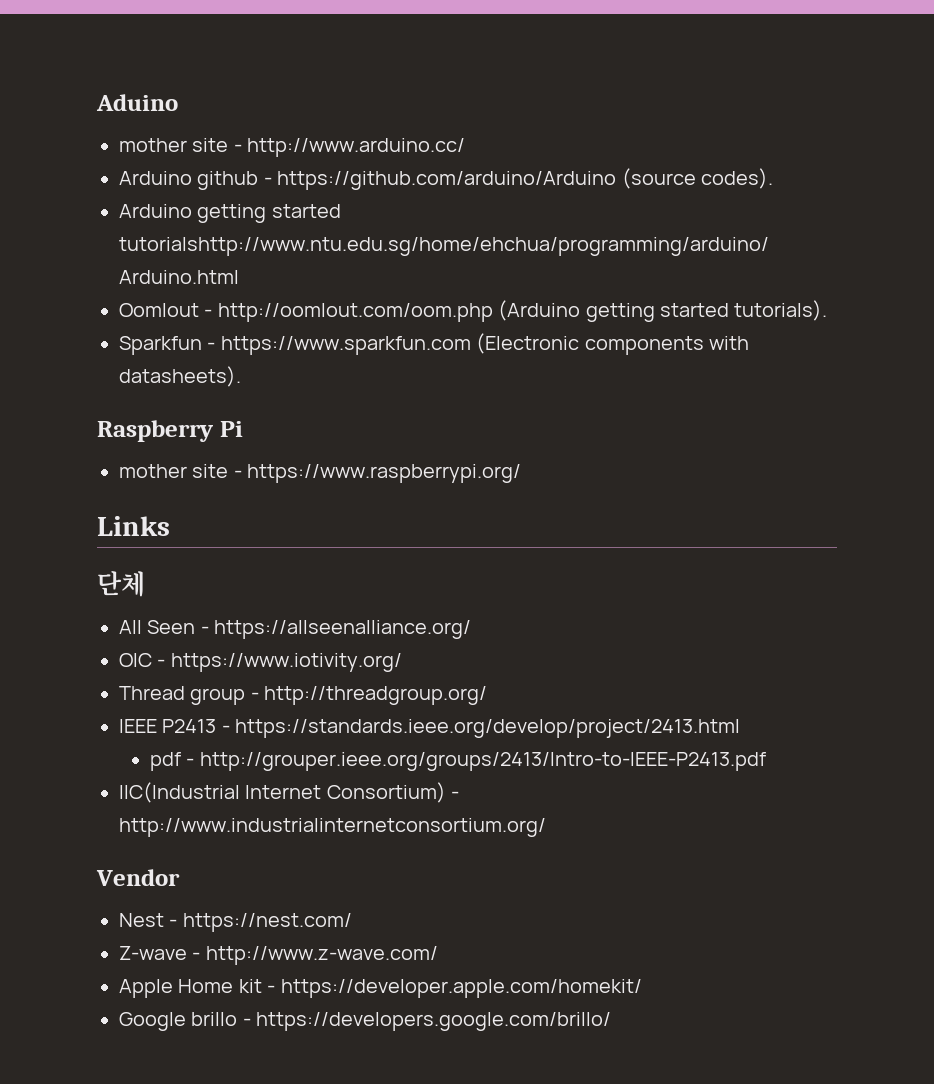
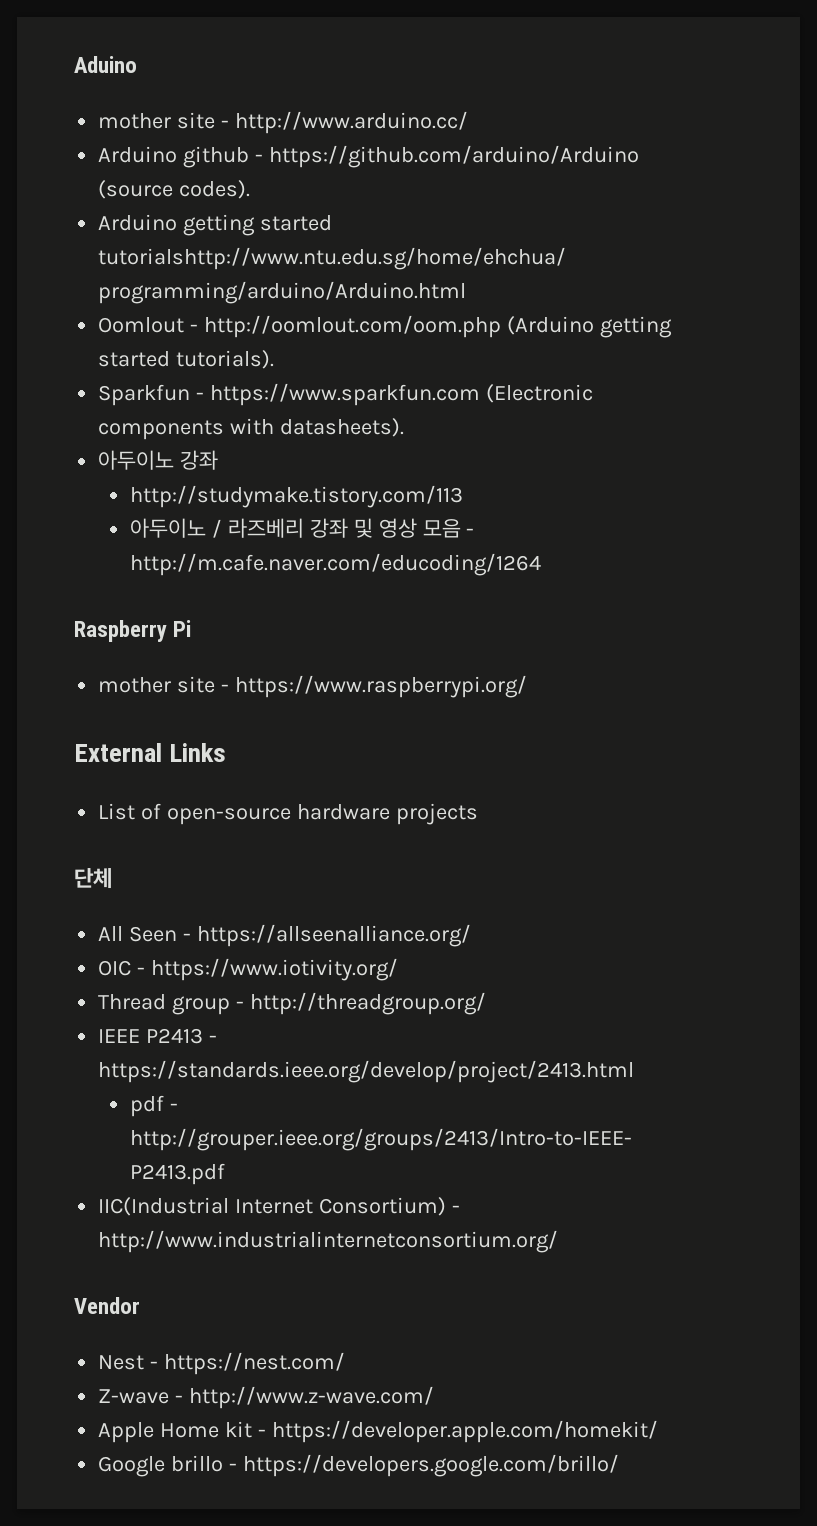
(241, 376) none -> [98,450,219,470] [129,485,463,508] [129,518,475,538] [129,553,541,576] // 아두이노 강좌 // http://studymake.tistory.com/113 // 아두이노 / 라즈베리 강좌 및 영상 모음 - http://m.cafe.naver.com/educoding/1264
(522, 473) none -> [74,743,162,762] External
(170, 526) none -> [98,803,478,825] // List of open-source hardware projects

